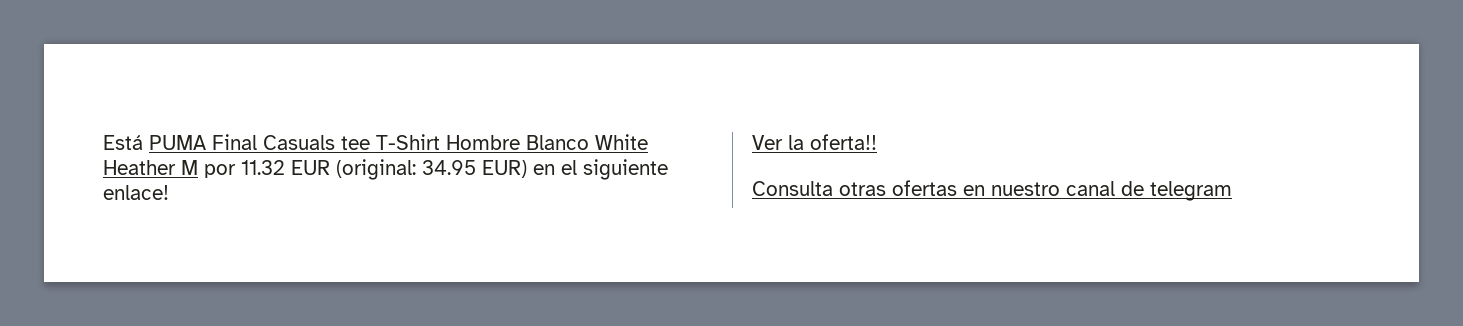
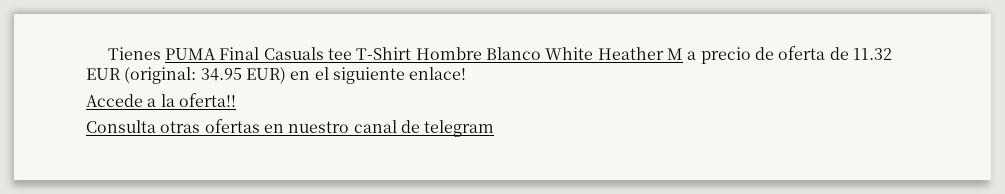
[103,135,143,150] Está -> [107,47,161,60] Tienes
[204,164,236,178] por -> [687,46,849,64] a precio de oferta de
[752,135,783,150] Ver -> [86,94,157,107] Accede a

